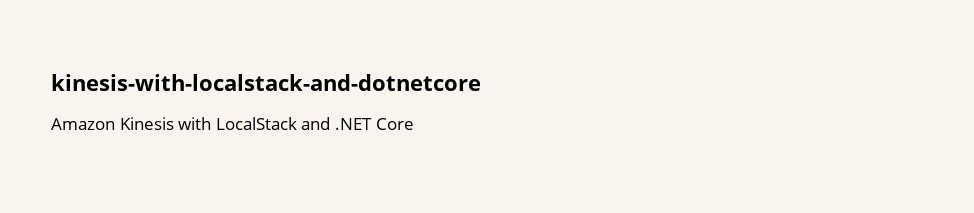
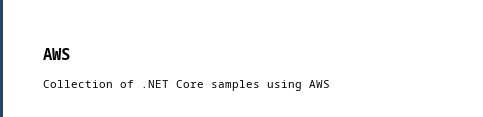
[51,74,481,91] [51,117,414,130] kinesis-with-localstack-and-dotnetcore // Amazon Kinesis with LocalStack and .NET Core -> [43,48,70,60] [43,80,330,91] AWS // Collection of .NET Core samples using AWS

